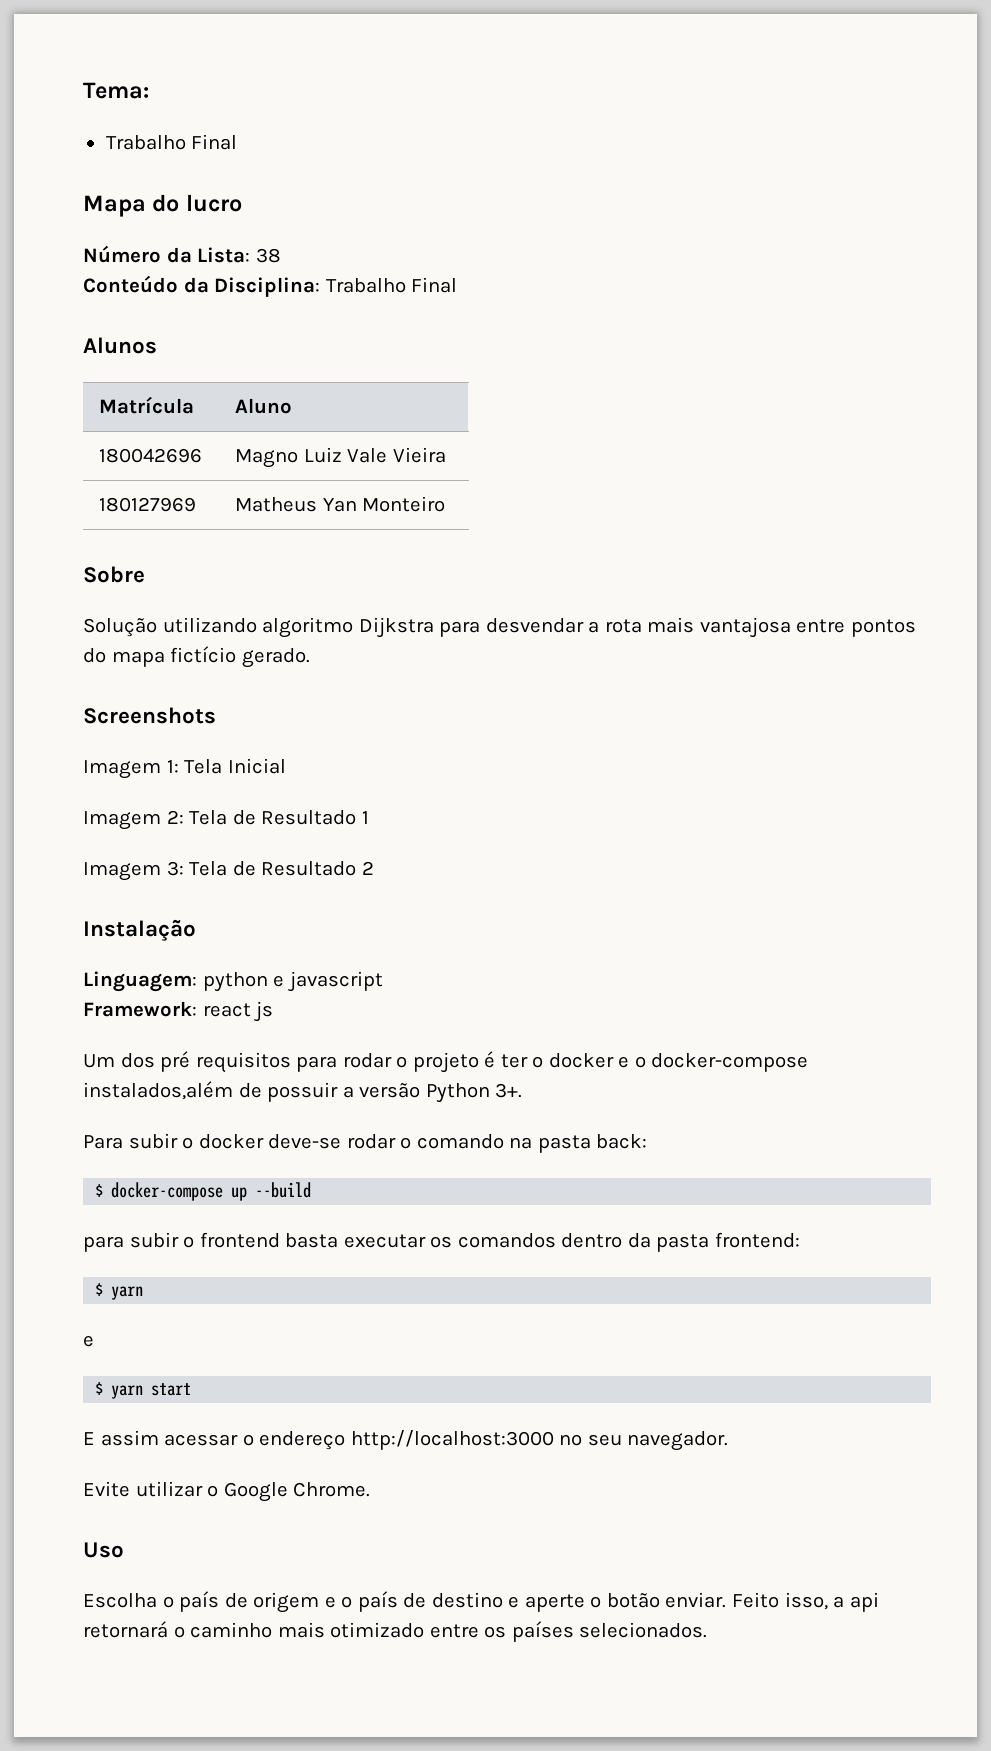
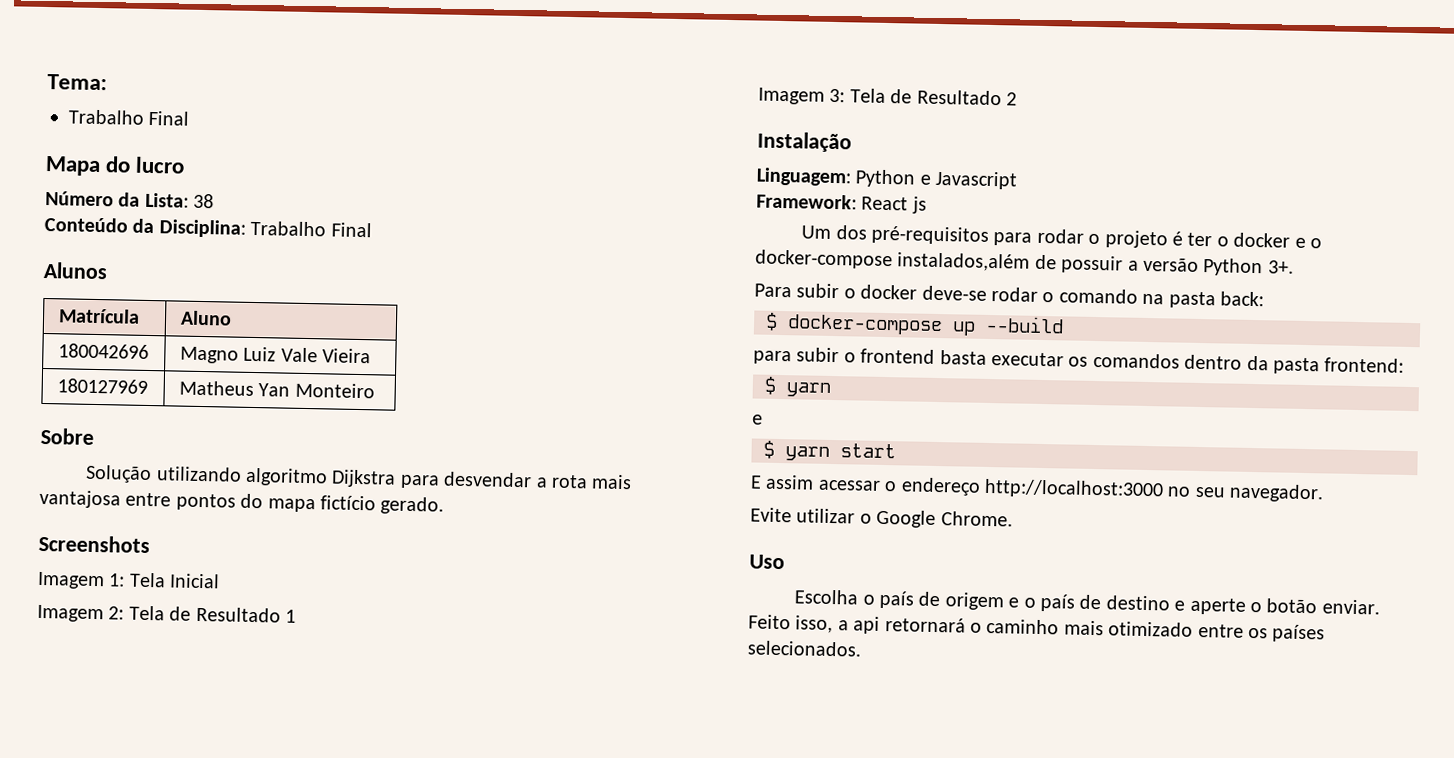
[202,971,383,992] python e javascript -> [855,169,1018,190] Python e Javascript
[202,1003,251,1017] react -> [861,196,909,211] React
[160,1051,291,1073] pré requisitos -> [871,225,990,245] pré-requisitos

